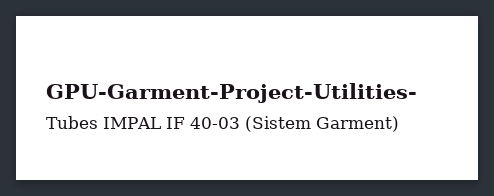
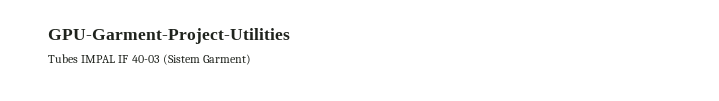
[46,83,417,103] GPU-Garment-Project-Utilities- -> [48,28,290,44] GPU-Garment-Project-Utilities

